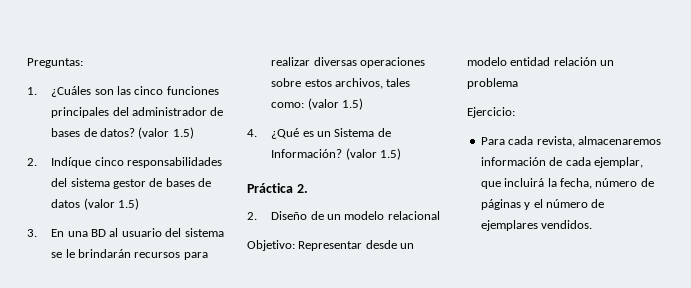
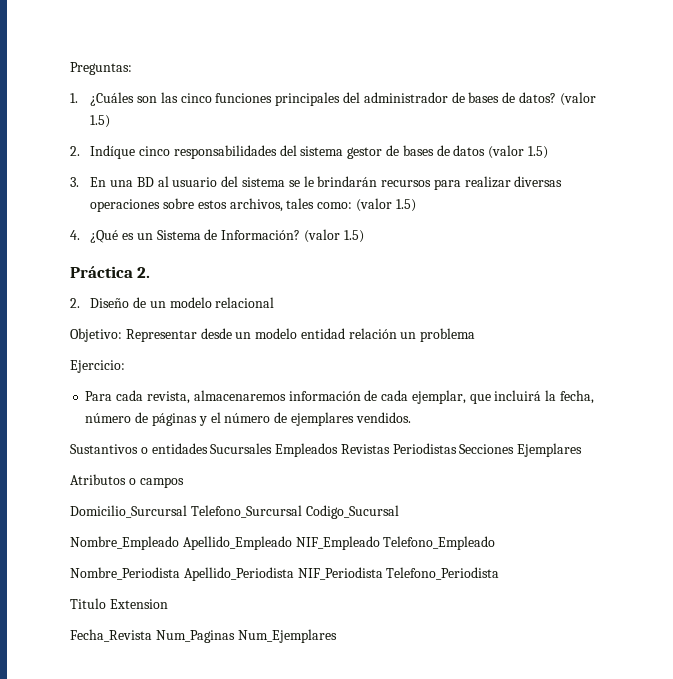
(593, 224) none -> [70,443,583,457] [70,474,184,488] [70,505,399,519] [70,536,496,550] [70,567,500,581] [70,598,168,609] [70,629,337,643] // Sustantivos o entidades Sucursales Empleados Revistas Periodistas Secciones Ejemplares // Atributos o campos // Domicilio_Surcursal Telefono_Surcursal Codigo_Sucursal // Nombre_Empleado Apellido_Empleado NIF_Empleado Telefono_Empleado // Nombre_Periodista Apellido_Periodista NIF_Periodista Telefono_Periodista // Titulo Extension // Fecha_Revista Num_Paginas Num_Ejemplares

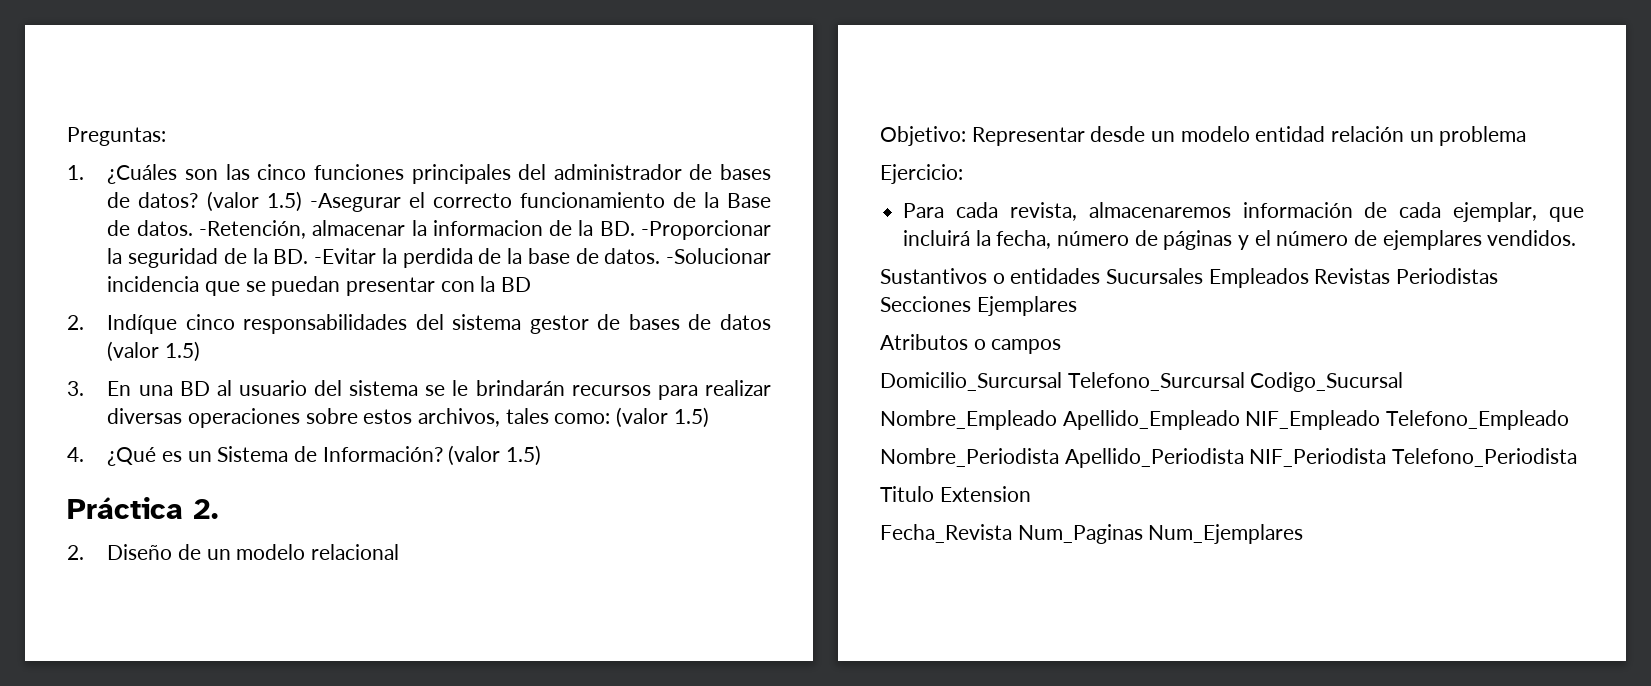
(111, 121) none -> [309,192,772,212] [107,220,771,240] [107,248,771,268] [107,276,532,296] -Asegurar el correcto funcionamiento de la Base de datos. -Retención, almacenar la informacion de la BD. -Proporcionar la seguridad de la BD. -Evitar la perdida de la base de datos. -Solucionar incidencia que se puedan presentar con la BD

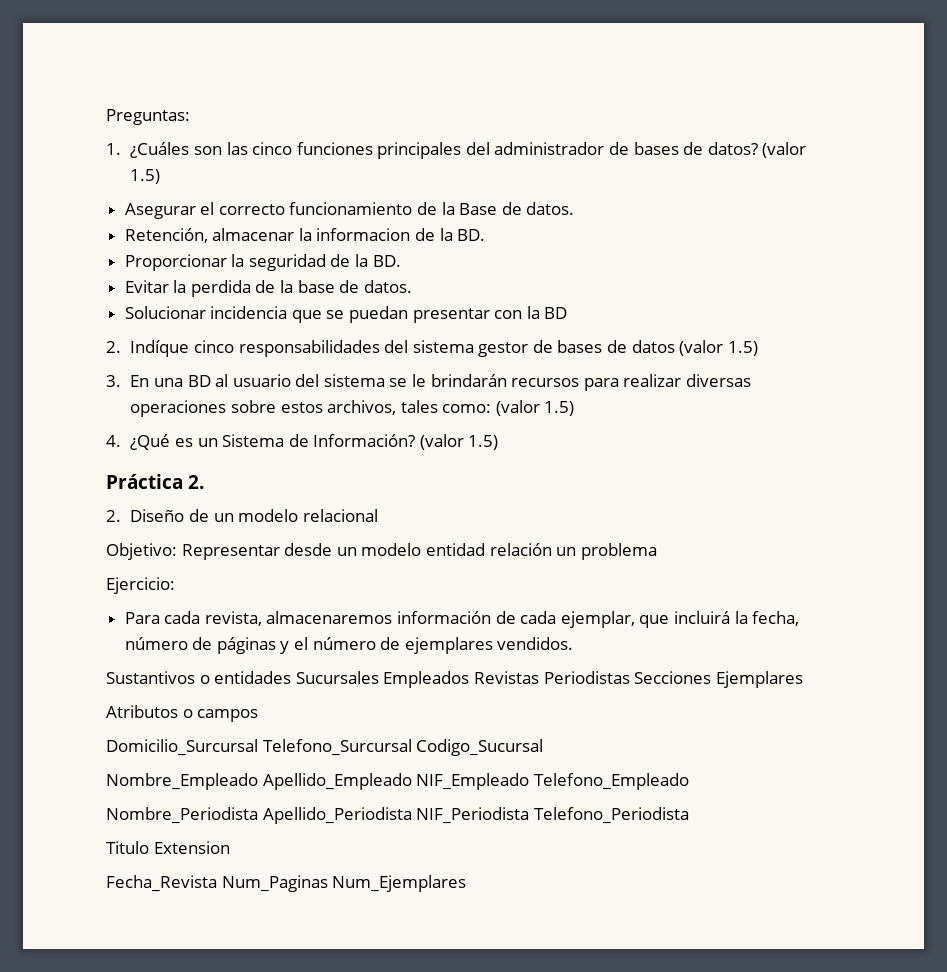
[309,193,401,212] -Asegurar -> [124,203,196,219] // Asegurar
[198,220,306,239] -Retención, -> [124,228,208,243] // Retención,
[641,220,771,240] -Proporcionar -> [124,254,227,271] // Proporcionar
[314,248,377,264] -Evitar -> [124,280,169,293] // Evitar
[666,248,771,264] -Solucionar -> [124,306,206,319] // Solucionar

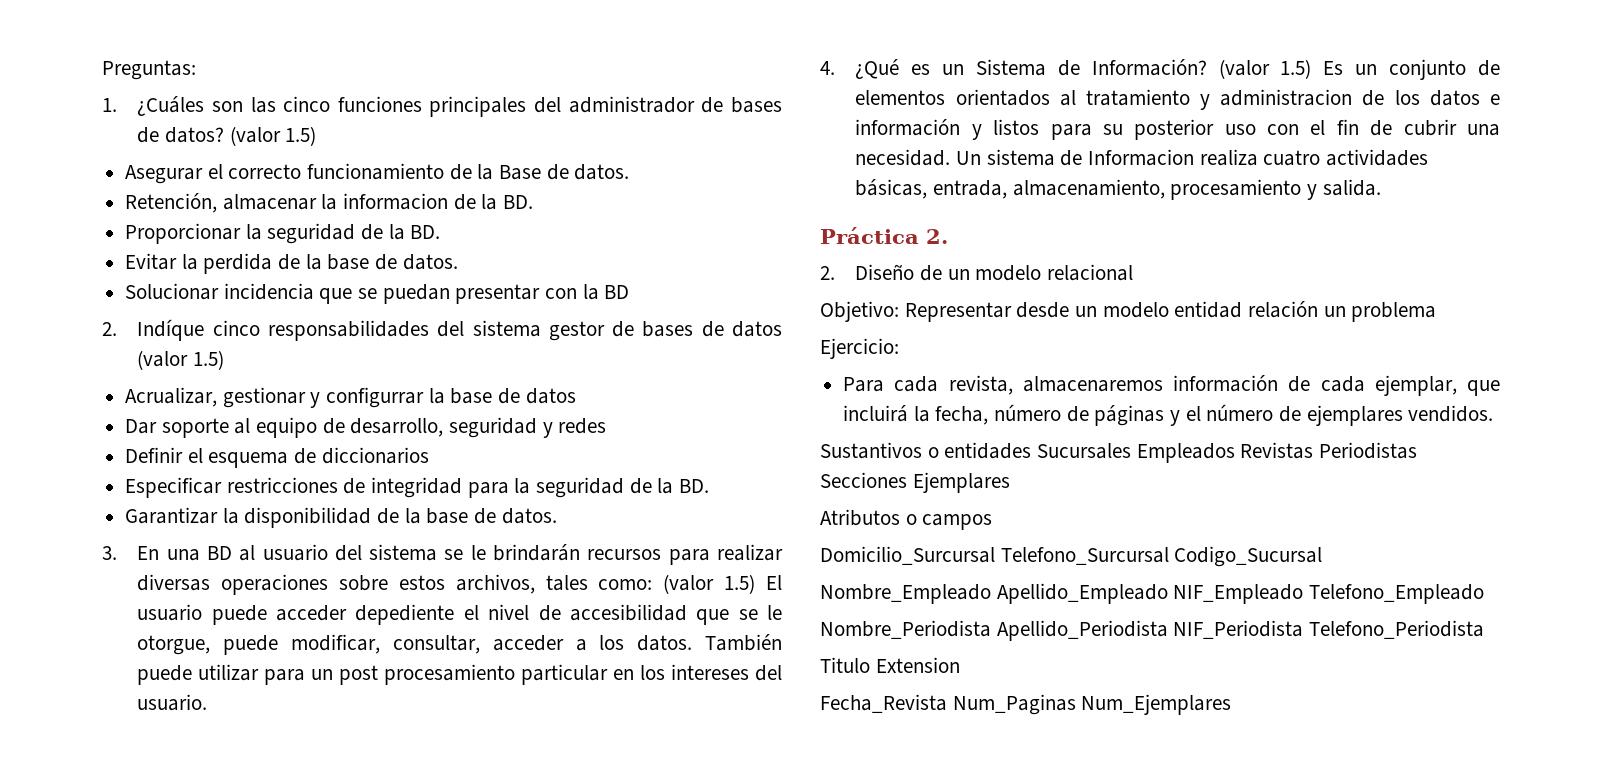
(758, 348) none -> [125,387,576,408] [125,417,607,438] [125,447,429,468] [125,477,710,498] [125,507,557,528] // Acrualizar, gestionar y configurrar la base de datos // Dar soporte al equipo de desarrollo, seguridad y redes // Definir el esquema de diccionarios // Especificar restricciones de integridad para la seguridad de la BD. // Garantizar la disponibilidad de la base de datos.
(575, 408) none -> [766,575,783,590] [137,604,782,625] [137,634,782,655] [137,664,782,685] [137,694,208,711] El usuario puede acceder depediente el nivel de accesibilidad que se le otorgue, puede modificar, consultar, acceder a los datos. También puede utilizar para un post procesamiento particular en los intereses del usuario.
(499, 442) none -> [1323,59,1500,80] [855,89,1500,110] [855,119,1500,140] [855,149,1429,166] [855,179,1381,200] Es un conjunto de elementos orientados al tratamiento y administracion de los datos e información y listos para su posterior uso con el fin de cubrir una necesidad. Un sistema de Informacion realiza cuatro actividades básicas, entrada, almacenamiento, procesamiento y salida.

